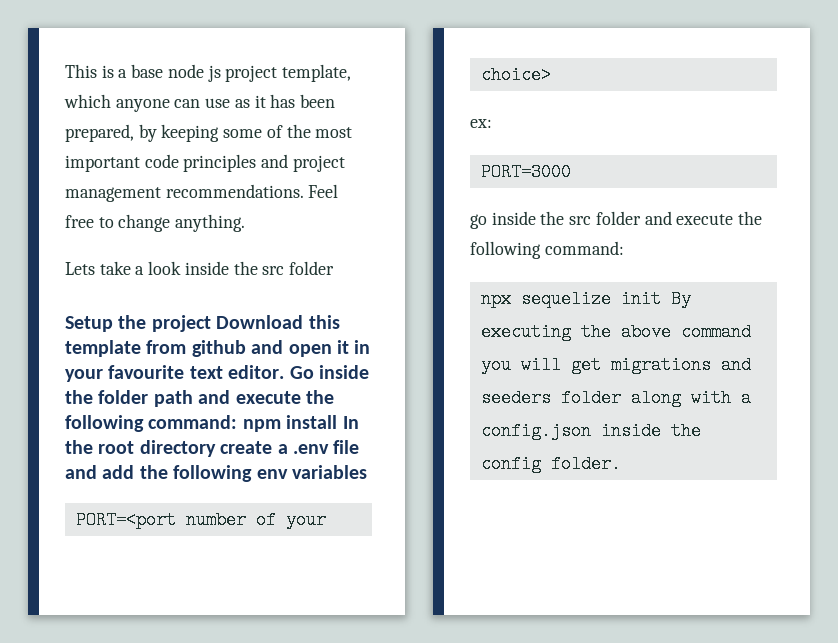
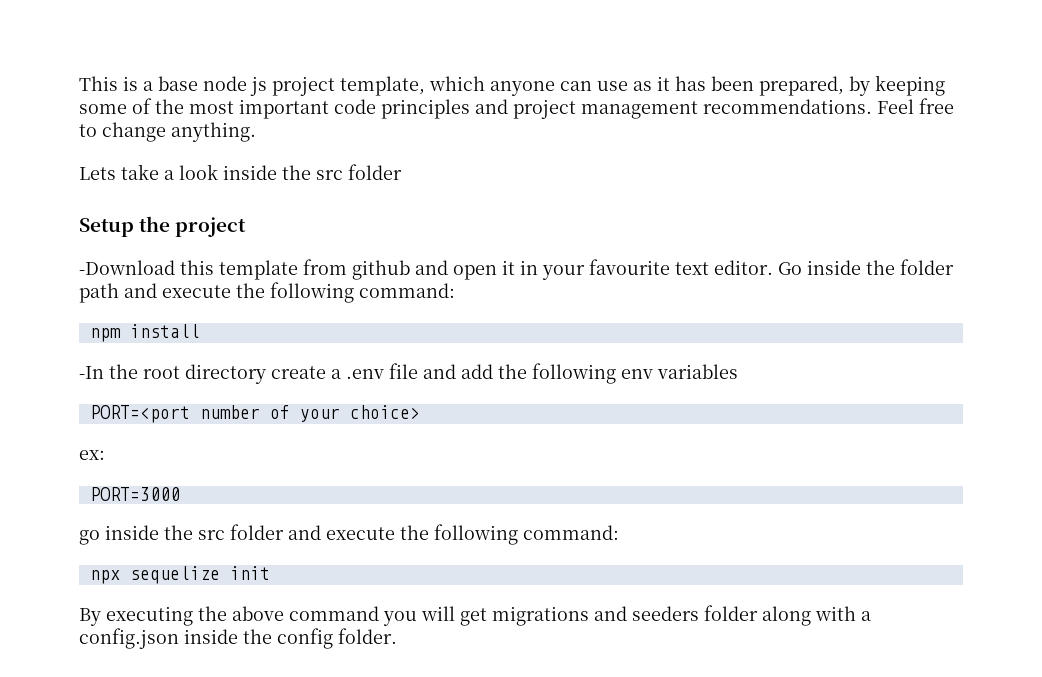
[216,315,304,329] Download -> [79,260,175,275] // -Download
(238, 422) none -> (455, 290) //
[342,416,359,429] In -> [79,366,104,379] // -In
(661, 299) none -> (270, 573) //

